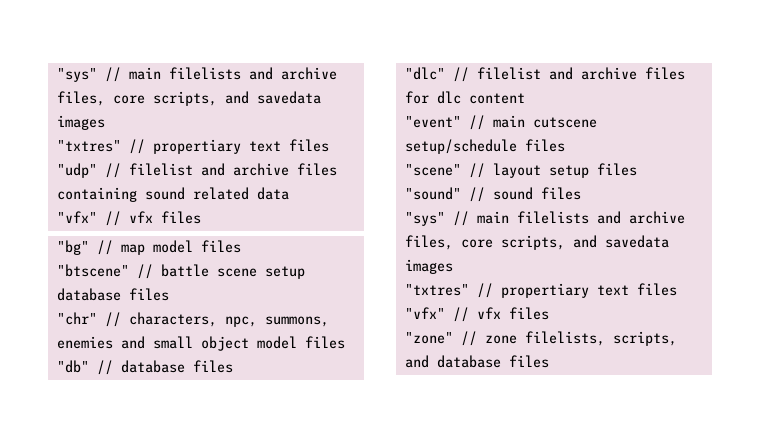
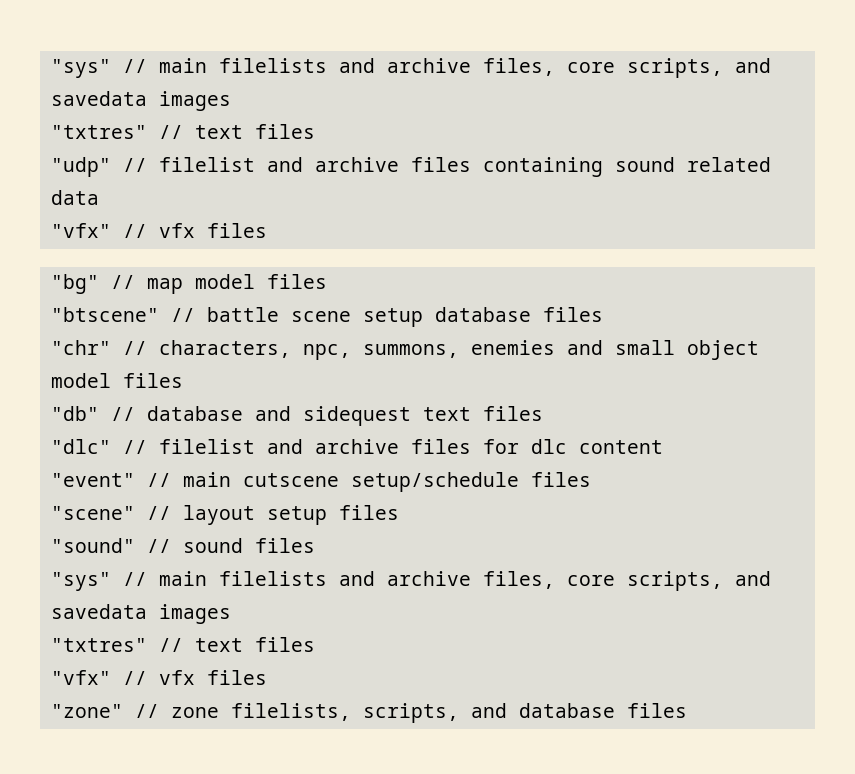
[153,139,242,154] propertiary -> (184, 132) none
(186, 366) none -> [255,406,472,426] and sidequest text
[501,283,590,298] propertiary -> (184, 645) none

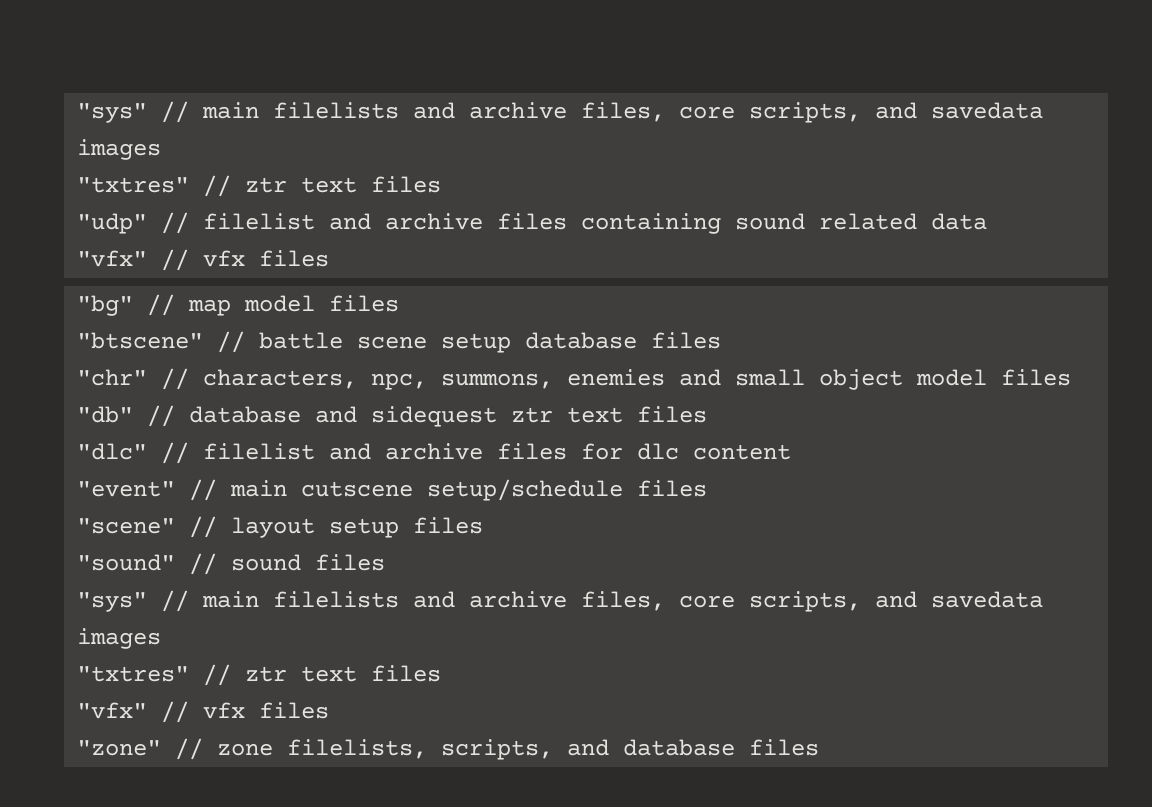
(184, 132) none -> [244,177,287,193] ztr
(412, 416) none -> [510,407,553,423] ztr
(184, 645) none -> [244,666,287,682] ztr

